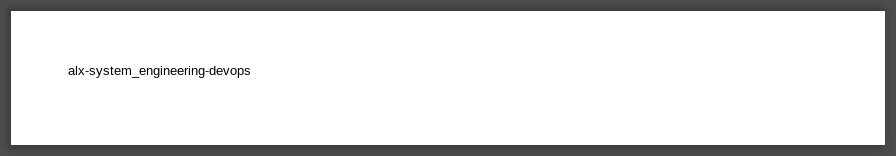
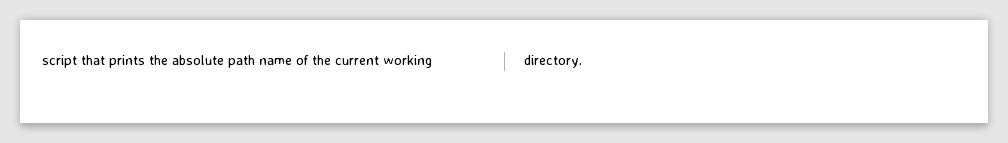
[68,66,251,78] alx-system_engineering-devops -> [42,55,582,68] script that prints the absolute path name of the current working directory.

